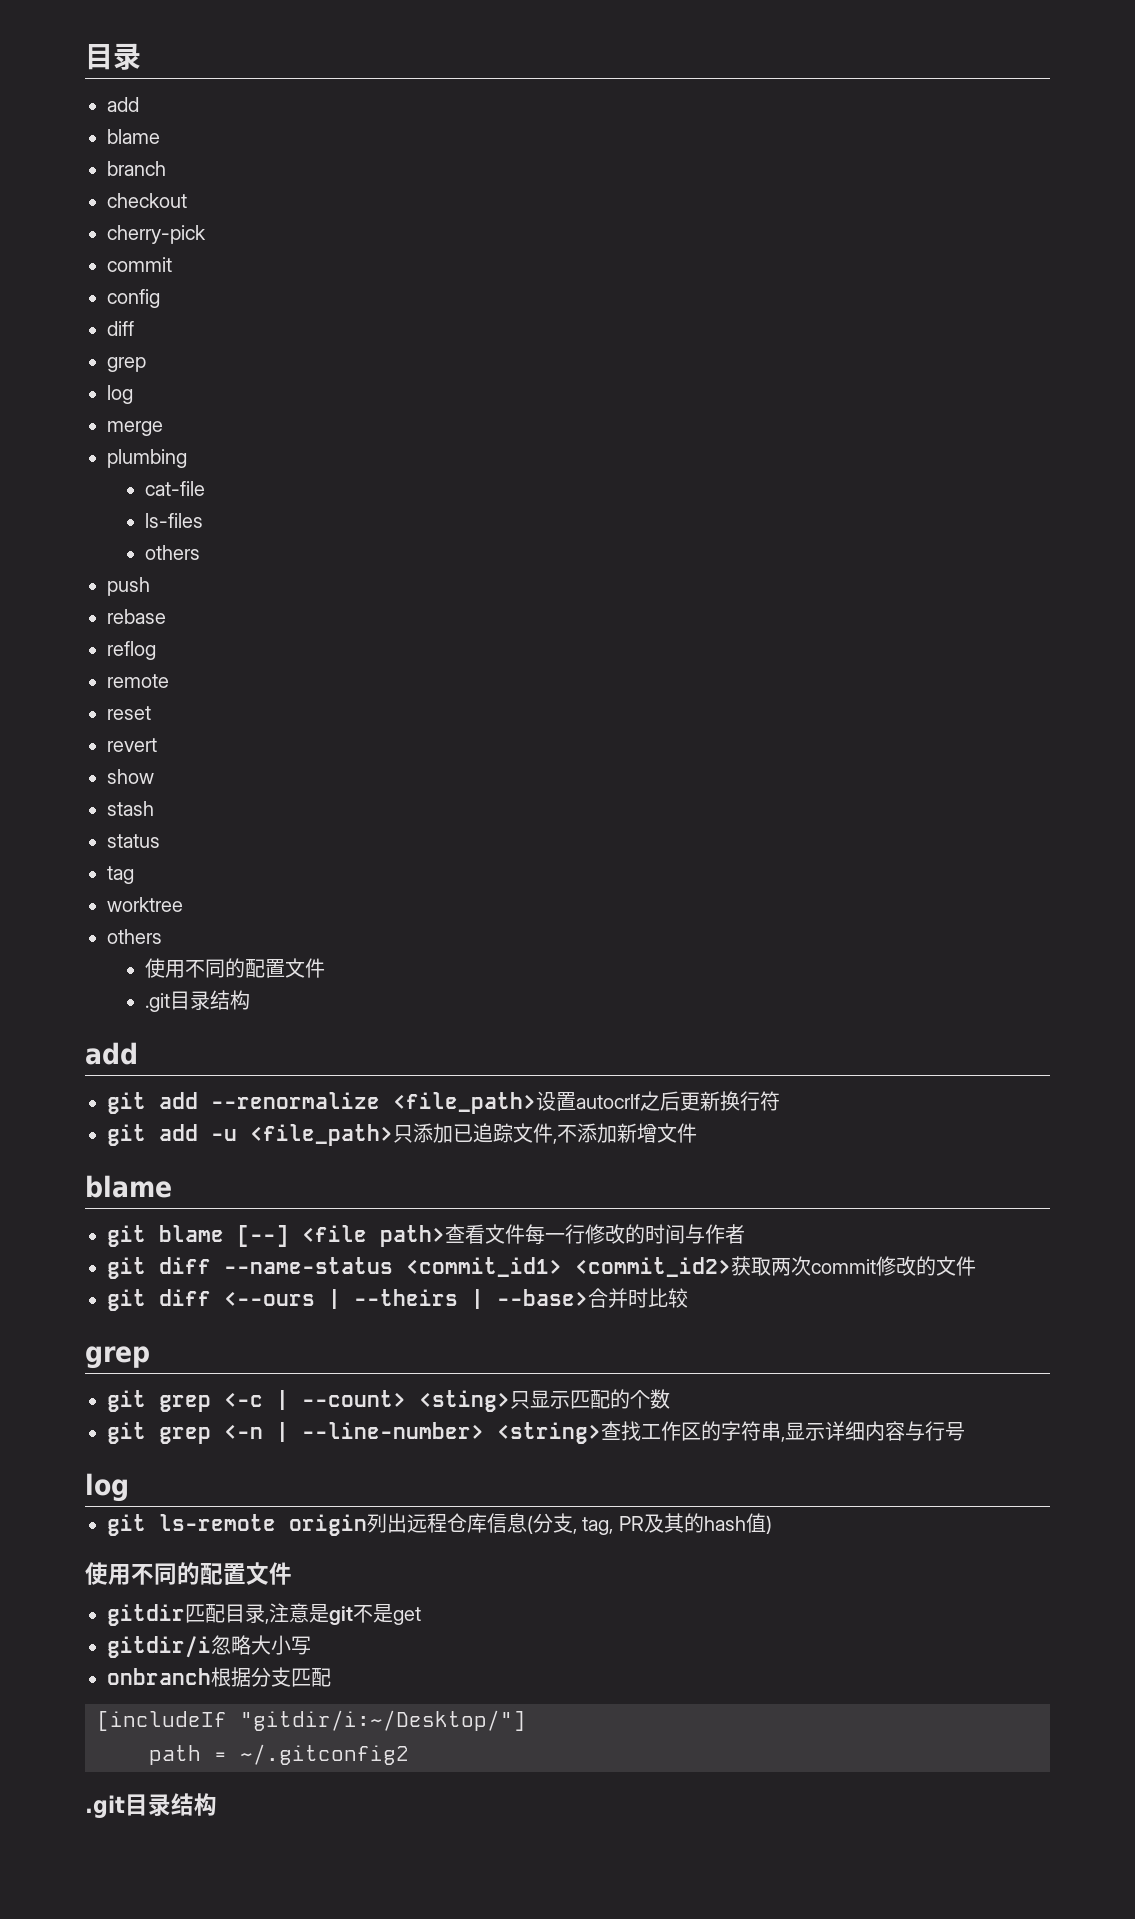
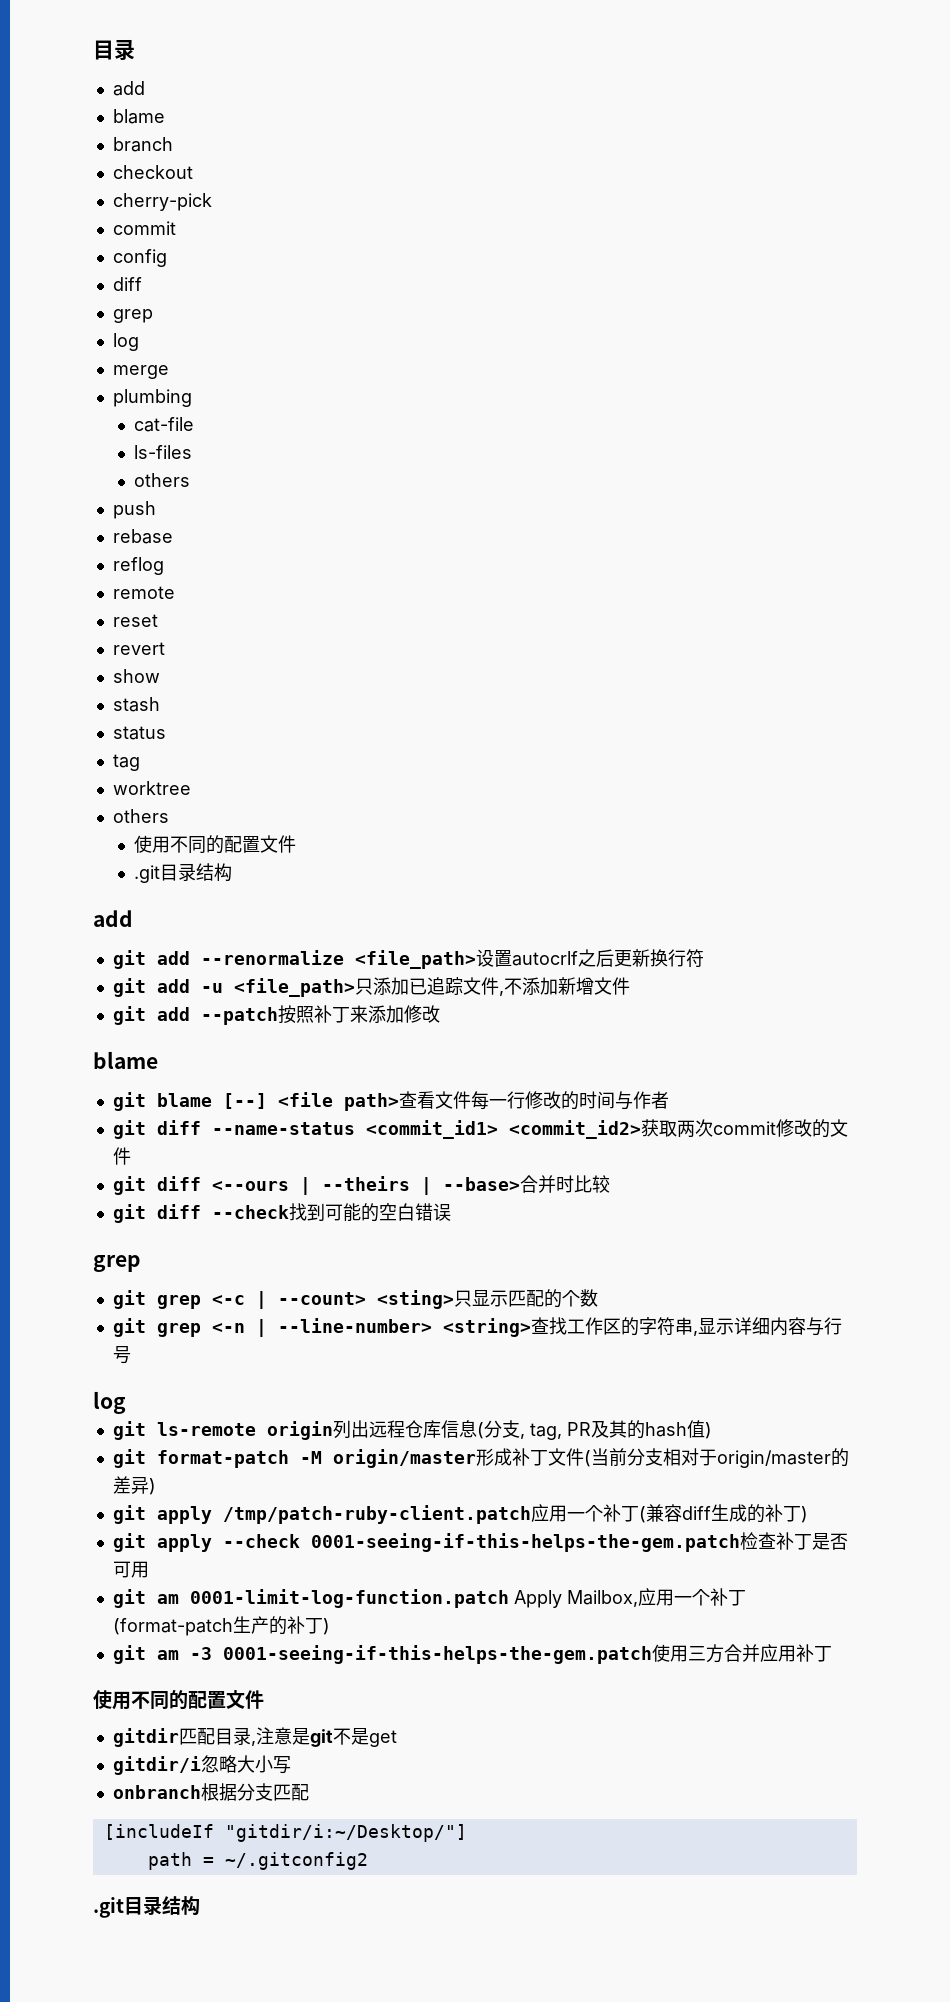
(697, 1133) none -> [112,1005,440,1025] // git add --patch按照补丁来添加修改
(688, 1298) none -> [112,1203,451,1223] // git diff --check找到可能的空白错误
(772, 1524) none -> [112,1448,849,1468] [112,1476,156,1495] [112,1504,808,1524] [112,1532,848,1552] [112,1561,149,1578] [112,1588,746,1608] [112,1616,330,1636] [112,1644,832,1664] // git format-patch -M origin/master形成补丁文件(当前分支相对于origin/master的差异) // git apply /tmp/patch-ruby-client.patch应用一个补丁(兼容diff生成的补丁) // git apply --check 0001-seeing-if-this-helps-the-gem.patch检查补丁是否可用 // git am 0001-limit-log-function.patch Apply Mailbox,应用一个补丁(format-patch生产的补丁) // git am -3 0001-seeing-if-this-helps-the-gem.patch使用三方合并应用补丁

